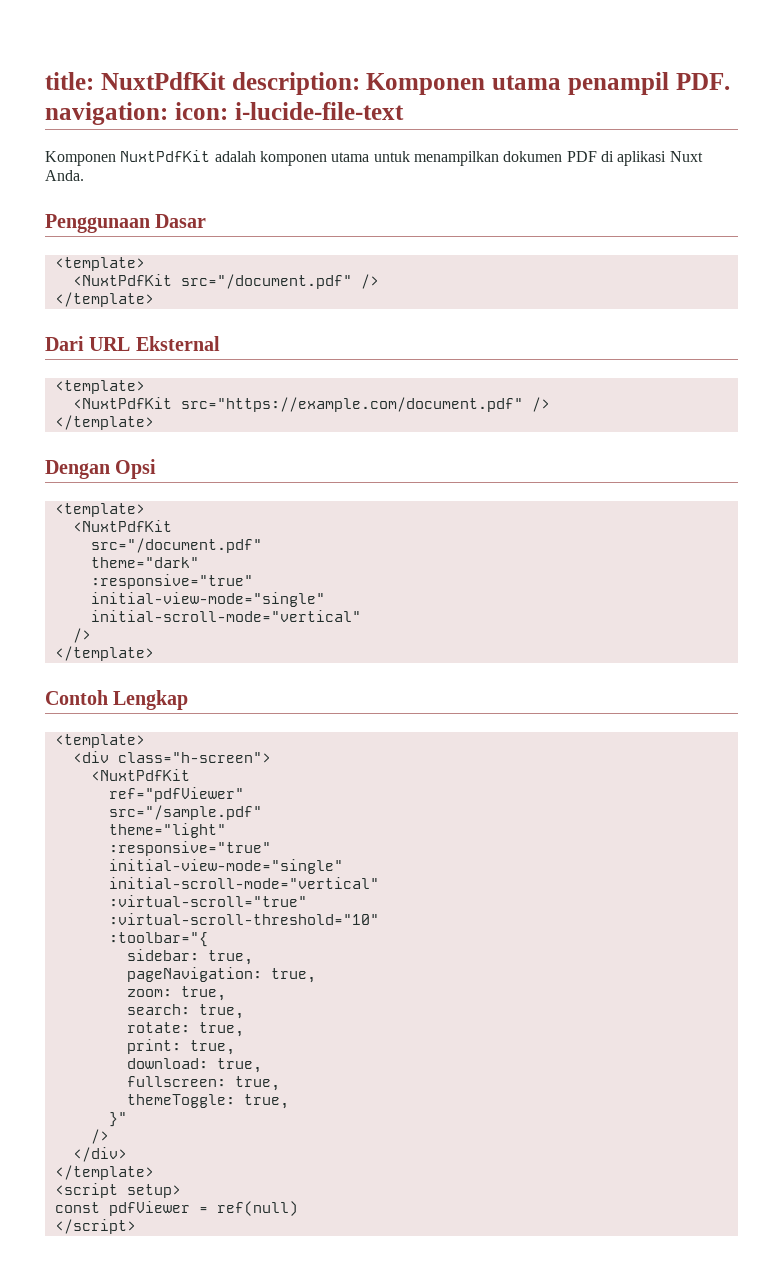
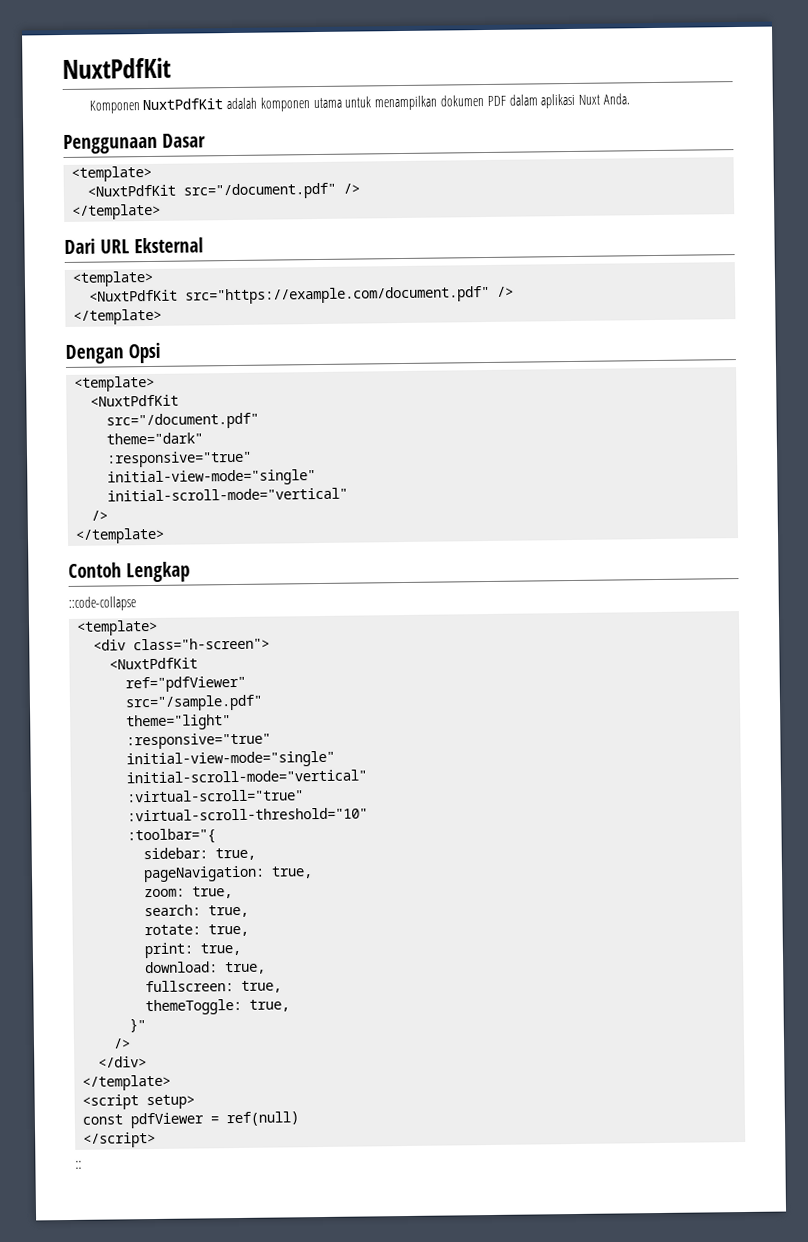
[45,72,730,95] [45,102,404,125] title: NuxtPdfKit description: Komponen utama penampil PDF. navigation: icon: i-lucide-file-text -> [62,57,171,80] NuxtPdfKit
[600,151,614,162] di -> [508,94,538,106] dalam
(189, 700) none -> [68,596,136,611] // ::code-collapse
(136, 1226) none -> [75,1160,82,1169] // ::

